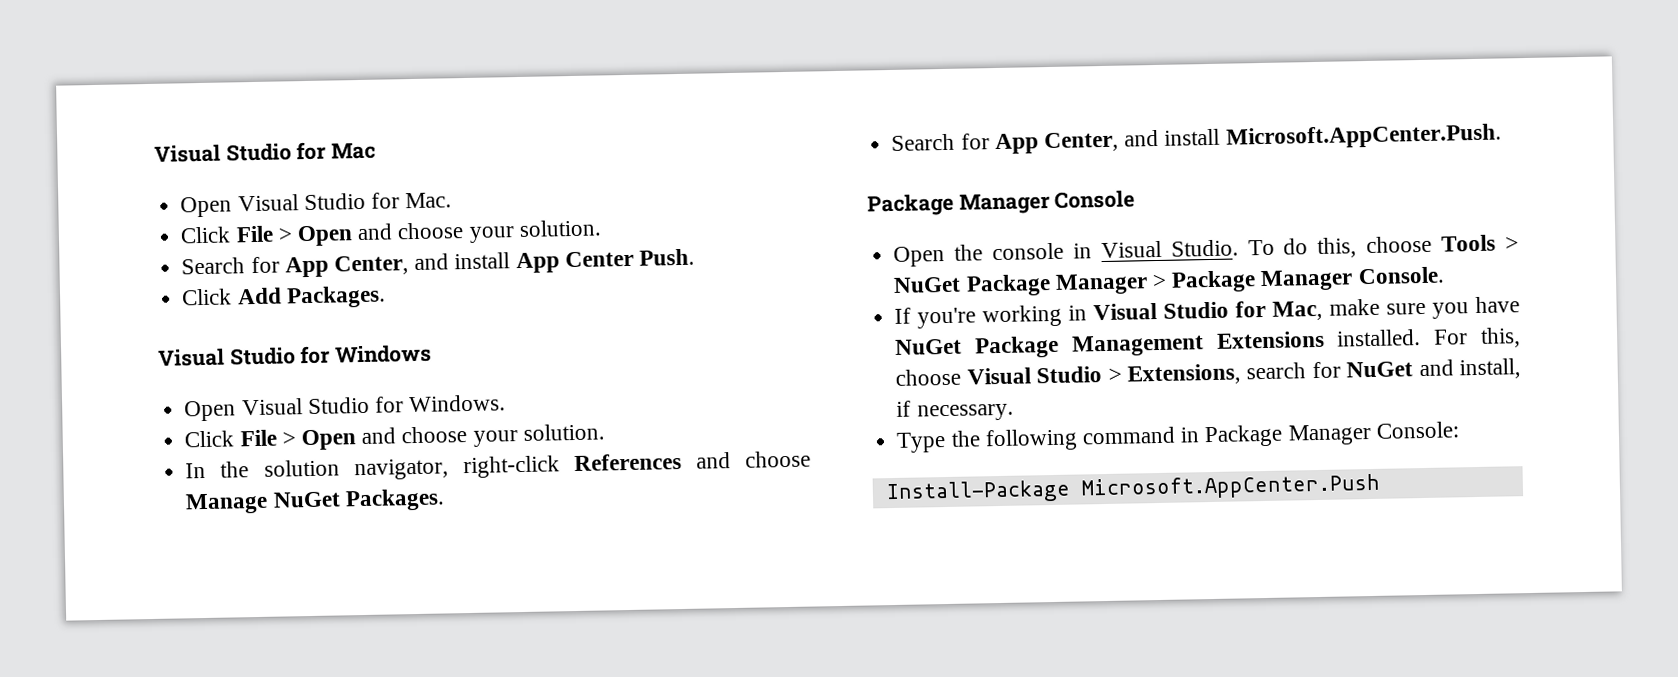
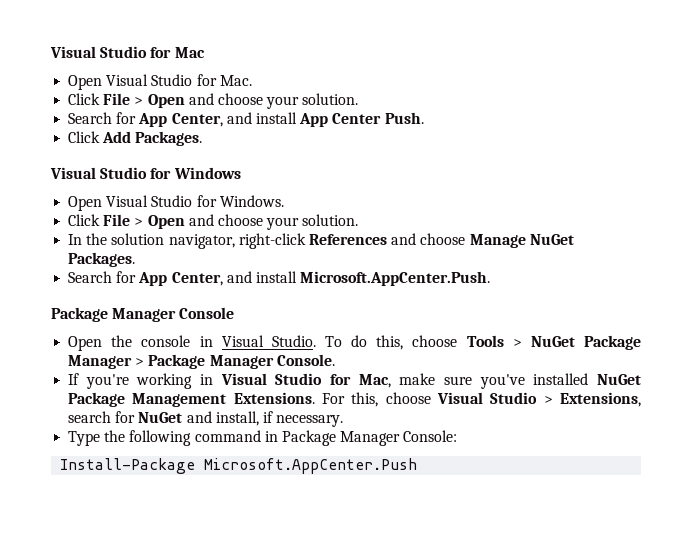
[1432,296,1520,319] you have -> [479,373,589,389] you've installed
[1215,329,1422,349] Extensions installed. -> [233,392,315,404] Extensions.

